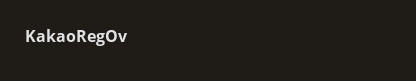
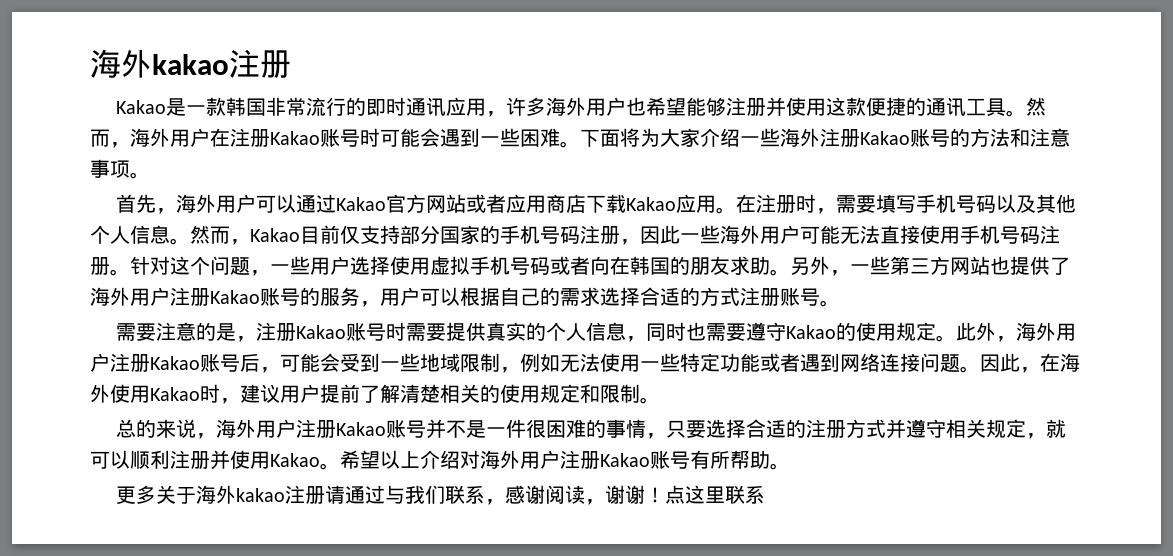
[25,29,128,46] KakaoRegOv -> [90,49,291,78] [116,97,1047,117] [90,128,1070,148] [90,159,150,179] [116,194,1077,214] [90,225,1060,245] [90,256,1070,276] [90,287,840,307] [116,322,1077,342] [90,353,1080,373] [90,384,660,404] [116,419,1067,439] [90,450,790,470] [116,485,766,505] 海外kakao注册 // Kakao是一款韩国非常流行的即时通讯应用，许多海外用户也希望能够注册并使用这款便捷的通讯工具。然而，海外用户在注册Kakao账号时可能会遇到一些困难。下面将为大家介绍一些海外注册Kakao账号的方法和注意事项。 // 首先，海外用户可以通过Kakao官方网站或者应用商店下载Kakao应用。在注册时，需要填写手机号码以及其他个人信息。然而，Kakao目前仅支持部分国家的手机号码注册，因此一些海外用户可能无法直接使用手机号码注册。针对这个问题，一些用户选择使用虚拟手机号码或者向在韩国的朋友求助。另外，一些第三方网站也提供了海外用户注册Kakao账号的服务，用户可以根据自己的需求选择合适的方式注册账号。 // 需要注意的是，注册Kakao账号时需要提供真实的个人信息，同时也需要遵守Kakao的使用规定。此外，海外用户注册Kakao账号后，可能会受到一些地域限制，例如无法使用一些特定功能或者遇到网络连接问题。因此，在海外使用Kakao时，建议用户提前了解清楚相关的使用规定和限制。 // 总的来说，海外用户注册Kakao账号并不是一件很困难的事情，只要选择合适的注册方式并遵守相关规定，就可以顺利注册并使用Kakao。希望以上介绍对海外用户注册Kakao账号有所帮助。 // 更多关于海外kakao注册请通过与我们联系，感谢阅读，谢谢！点这里联系

